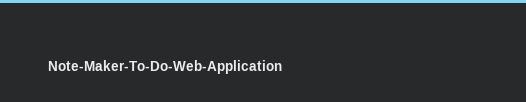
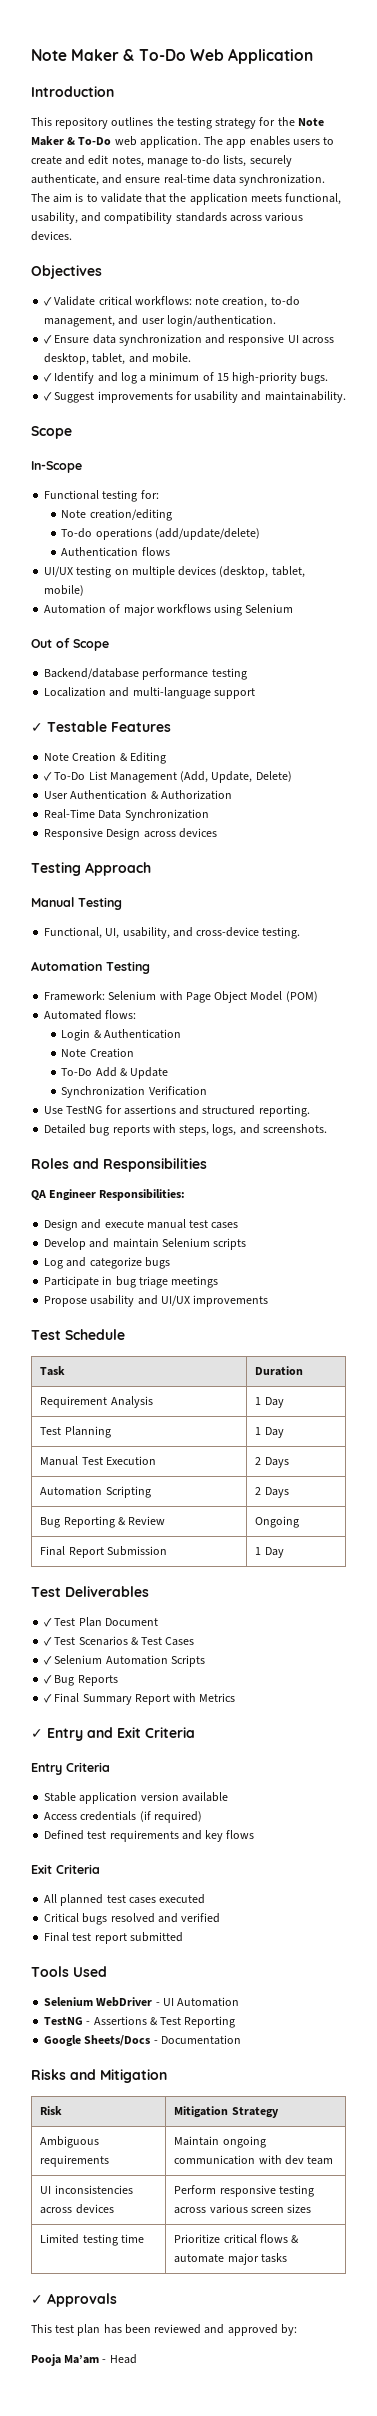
[48,60,282,74] Note-Maker-To-Do-Web-Application -> [31,48,313,64] [31,86,114,97] [31,117,324,129] [31,136,335,148] [31,155,292,167] [31,174,326,186] [31,193,342,205] [31,212,304,224] [31,231,72,241] [31,265,102,279] [44,296,300,308] [44,315,276,327] [44,334,334,346] [44,353,191,365] [44,372,329,384] [44,391,346,403] [31,426,72,439] [31,461,82,473] [44,490,159,502] [61,509,172,521] [61,528,260,540] [61,547,170,557] [44,566,305,578] [44,585,85,596] [44,604,294,616] [31,638,109,651] [44,668,247,680] [44,687,255,699] [31,721,171,732] [44,752,166,764] [44,771,292,783] [44,790,232,800] [44,809,209,821] [44,828,217,840] [31,862,151,876] [31,897,122,910] [44,927,301,939] [31,961,150,974] [44,991,318,1003] [44,1010,137,1020] [61,1029,181,1041] [61,1048,134,1058] [61,1067,169,1079] [61,1086,207,1098] [44,1105,310,1117] [44,1124,327,1136] [31,1158,207,1172] [31,1189,186,1201] [44,1219,239,1231] [44,1238,247,1250] [44,1257,170,1269] [44,1276,219,1288] [44,1295,269,1307] [31,1329,125,1340] [40,1366,66,1376] [255,1366,304,1376] [40,1396,153,1408] [255,1397,284,1408] [40,1426,111,1438] [255,1427,284,1438] [40,1456,156,1466] [255,1457,289,1468] [40,1486,151,1498] [255,1487,289,1498] [40,1516,166,1528] [255,1516,300,1528] [40,1546,167,1558] [255,1547,284,1558] [31,1586,149,1597] [44,1617,158,1627] [44,1636,195,1646] [44,1655,205,1667] [44,1675,118,1686] [44,1693,236,1705] [31,1727,195,1741] [31,1762,110,1775] [44,1792,228,1804] [44,1811,202,1823] [44,1830,255,1842] [31,1864,100,1874] [44,1894,206,1906] [44,1913,221,1925] [44,1932,183,1944] [31,1966,107,1977] [44,1997,240,2007] [44,2016,236,2028] [44,2035,241,2047] [31,2069,167,2083] [40,2106,63,2115] [174,2106,279,2118] [40,2136,100,2148] [40,2155,110,2167] [174,2136,266,2148] [174,2155,334,2165] [40,2185,133,2194] [40,2204,114,2214] [174,2185,314,2197] [174,2204,312,2214] [40,2234,144,2246] [174,2234,300,2244] [174,2253,287,2265] [31,2293,117,2307] [31,2324,297,2336] [31,2354,137,2366] Note Maker & To-Do Web Application // Introduction // This repository outlines the testing strategy for the Note Maker & To-Do web application. The app enables users to create and edit notes, manage to-do lists, securely authenticate, and ensure real-time data synchronization. The aim is to validate that the application meets functional, usability, and compatibility standards across various devices. // Objectives // ✓ Validate critical workflows: note creation, to-do management, and user login/authentication. // ✓ Ensure data synchronization and responsive UI across desktop, tablet, and mobile. // ✓ Identify and log a minimum of 15 high-priority bugs. // ✓ Suggest improvements for usability and maintainability. // Scope // In-Scope // Functional testing for: // Note creation/editing // To-do operations (add/update/delete) // Authentication flows // UI/UX testing on multiple devices (desktop, tablet, mobile) // Automation of major workflows using Selenium // Out of Scope // Backend/database performance testing // Localization and multi-language support // ✓ Testable Features // Note Creation & Editing // ✓ To-Do List Management (Add, Update, Delete) // User Authentication & Authorization // Real-Time Data Synchronization // Responsive Design across devices // Testing Approach // Manual Testing // Functional, UI, usability, and cross-device testing. // Automation Testing // Framework: Selenium with Page Object Model (POM) // Automated flows: // Login & Authentication // Note Creation // To-Do Add & Update // Synchronization Verification // Use TestNG for assertions and structured reporting. // Detailed bug reports with steps, logs, and screenshots. // Roles and Responsibilities // QA Engineer Responsibilities: // Design and execute manual test cases // Develop and maintain Selenium scripts // Log and categorize bugs // Participate in bug triage meetings // Propose usability and UI/UX improvements // Test Schedule // Task | Duration // Requirement Analysis | 1 Day // Test Planning | 1 Day // Manual Test Execution | 2 Days // Automation Scripting | 2 Days // Bug Reporting & Review | Ongoing // Final Report Submission | 1 Day // Test Deliverables // ✓ Test Plan Document // ✓ Test Scenarios & Test Cases // ✓ Selenium Automation Scripts // ✓ Bug Reports // ✓ Final Summary Report with Metrics // ✓ Entry and Exit Criteria // Entry Criteria // Stable application version available // Access credentials (if required) // Defined test requirements and key flows // Exit Criteria // All planned test cases executed // Critical bugs resolved and verified // Final test report submitted // Tools Used // Selenium WebDriver - UI Automation // TestNG - Assertions & Test Reporting // Google Sheets/Docs - Documentation // Risks and Mitigation // Risk | Mitigation Strategy // Ambiguous requirements | Maintain ongoing communication with dev team // UI inconsistencies across devices | Perform responsive testing across various screen sizes // Limited testing time | Prioritize critical flows & automate major tasks // ✓ Approvals // This test plan has been reviewed and approved by: // Pooja Ma’am - Head

